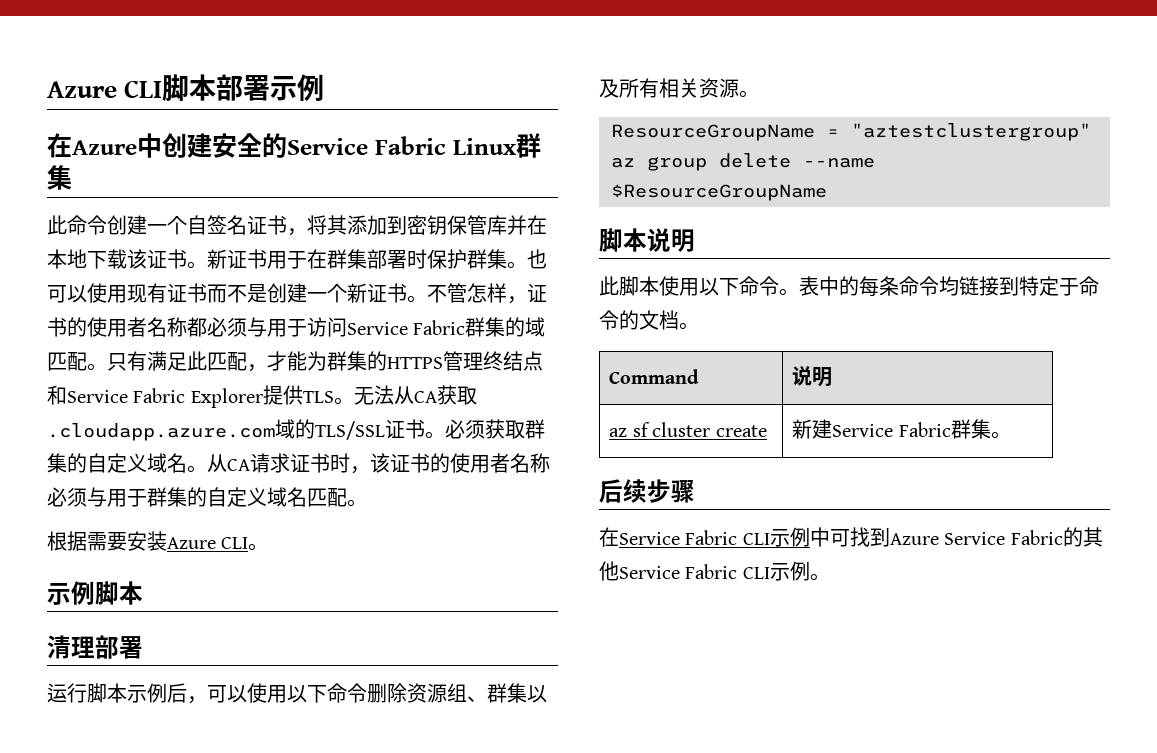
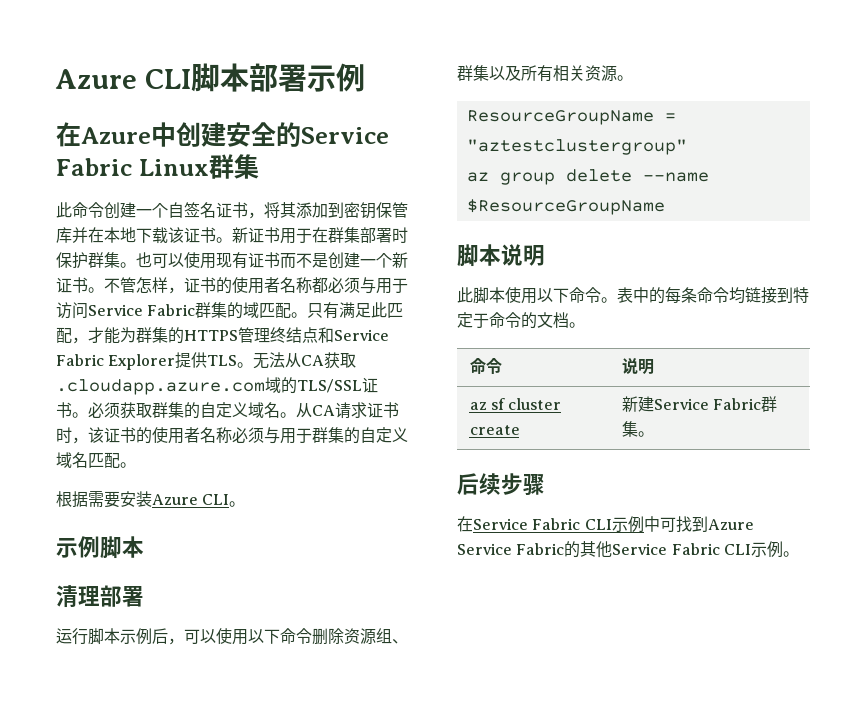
[609,369,700,384] Command -> [469,358,502,374] 命令

